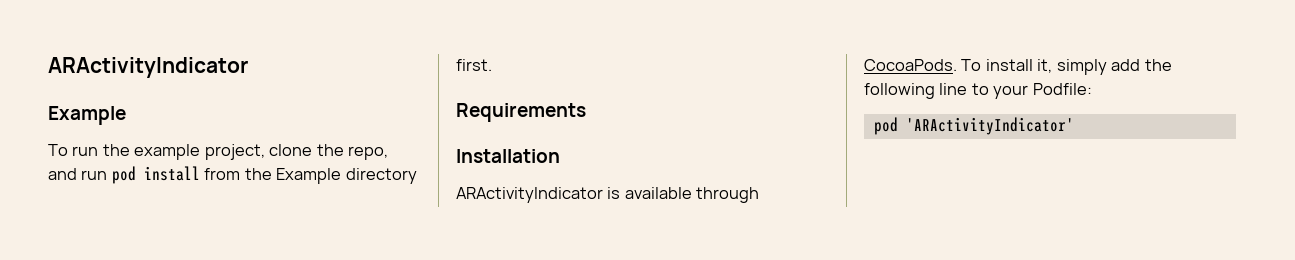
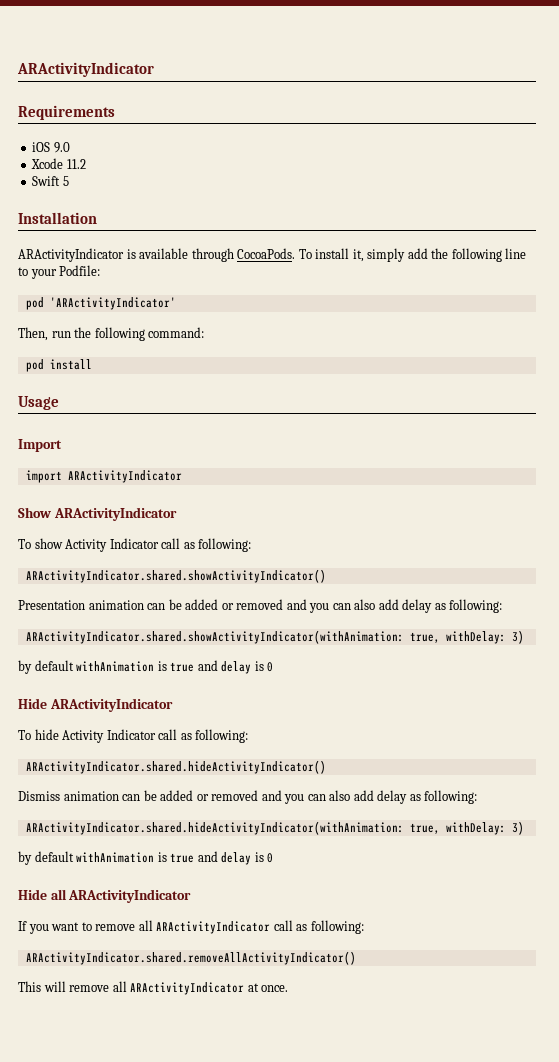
[48,57,248,78] [48,106,126,125] [48,144,389,160] [48,166,417,184] [456,59,492,71] [456,103,586,122] ARActivityIndicator // Example // To run the example project, clone the repo, and run pod install from the Example directory first. // Requirements -> [17,62,154,77] [18,105,115,120] [32,142,70,153] [31,158,86,169] [32,176,69,186] ARActivityIndicator // Requirements // iOS 9.0 // Xcode 11.2 // Swift 5
(1074, 126) none -> [18,327,205,341] [25,359,92,372] [18,396,59,410] [18,439,62,452] [25,470,182,483] [18,507,177,521] [18,538,252,552] [25,569,326,583] [18,599,503,613] [25,630,524,644] [18,660,274,674] [18,698,173,712] [18,729,249,743] [25,760,326,774] [18,790,478,804] [25,821,524,835] [18,851,274,865] [18,889,192,903] [18,920,364,934] [25,951,356,965] [18,981,289,995] // Then, run the following command: // pod install // Usage // Import // import ARActivityIndicator // Show ARActivityIndicator // To show Activity Indicator call as following: // ARActivityIndicator.shared.showActivityIndicator() // Presentation animation can be added or removed and you can also add delay as following: // ARActivityIndicator.shared.showActivityIndicator(withAnimation: true, withDelay: 3) // by default withAnimation is true and delay is 0 // Hide ARActivityIndicator // To hide Activity Indicator call as following: // ARActivityIndicator.shared.hideActivityIndicator() // Dismiss animation can be added or removed and you can also add delay as following: // ARActivityIndicator.shared.hideActivityIndicator(withAnimation: true, withDelay: 3) // by default withAnimation is true and delay is 0 // Hide all ARActivityIndicator // If you want to remove all ARActivityIndicator call as following: // ARActivityIndicator.shared.removeAllActivityIndicator() // This will remove all ARActivityIndicator at once.

